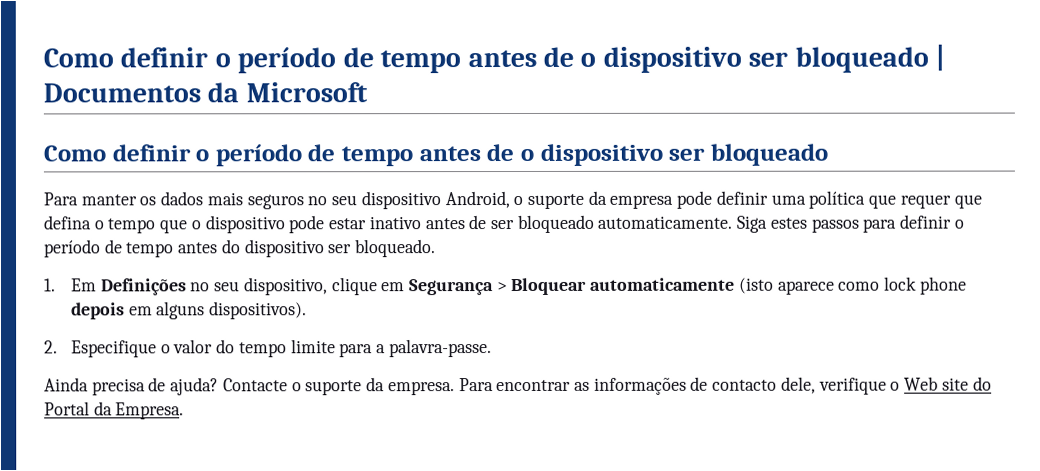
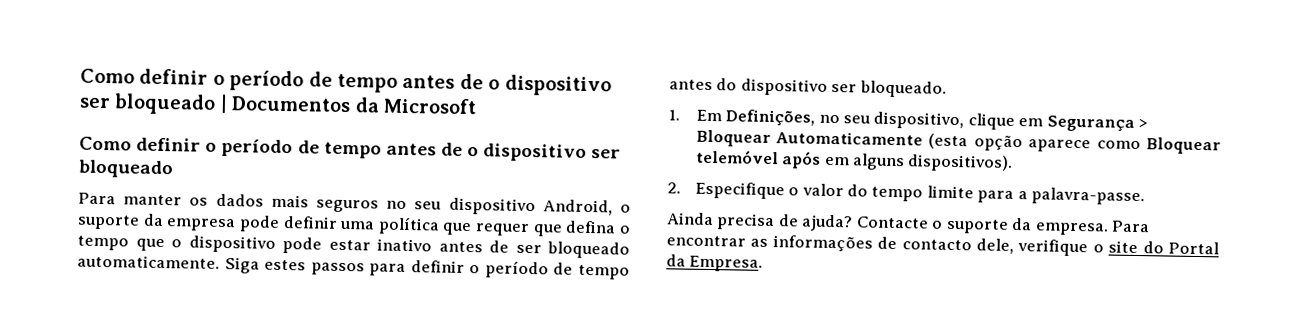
[100,278,187,296] Definições -> [725,109,816,127] Definições,
[590,276,967,295] [70,302,125,320] automaticamente (isto aparece como lock phone depois -> [775,131,1221,155] [695,149,822,169] Automaticamente (esta opção aparece como Bloquear telemóvel após
[904,376,939,391] Web -> (1104, 248) none

